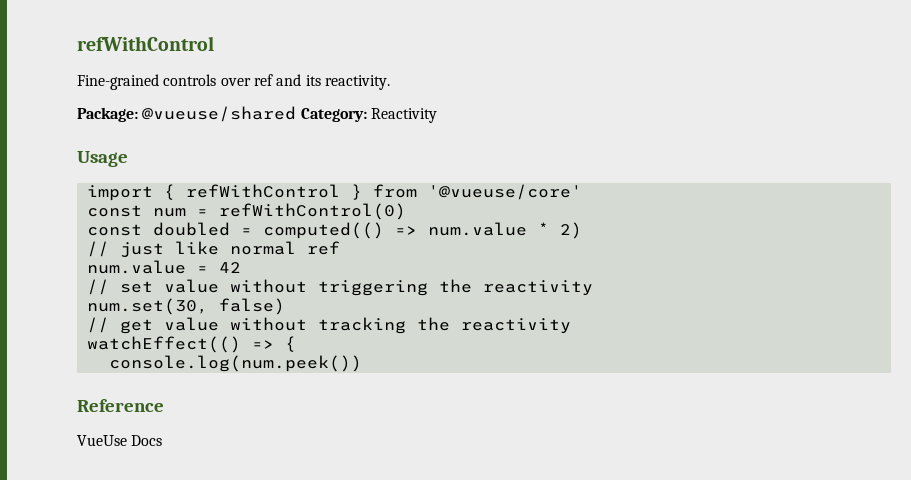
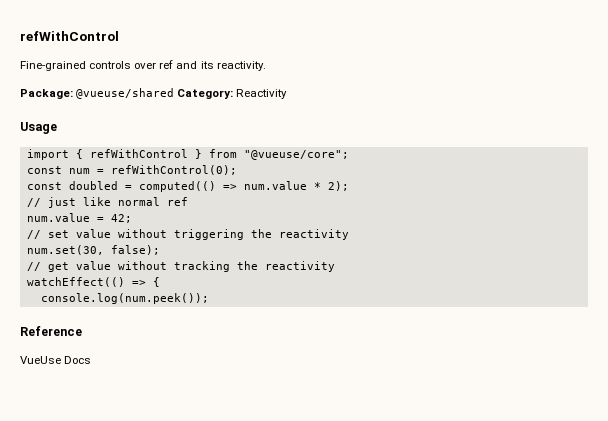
[427,184,582,200] '@vueuse/core' -> [243,150,349,160] "@vueuse/core";
[218,203,406,220] refWithControl(0) -> [110,165,237,175] refWithControl(0);
[559,222,582,239] 2) -> [327,181,349,191] 2);
[218,262,241,273] 42 -> [110,214,132,223] 42;
[218,298,285,315] false) -> [110,245,160,255] false);
[108,355,362,372] console.log(num.peek()) -> [40,293,209,304] console.log(num.peek());

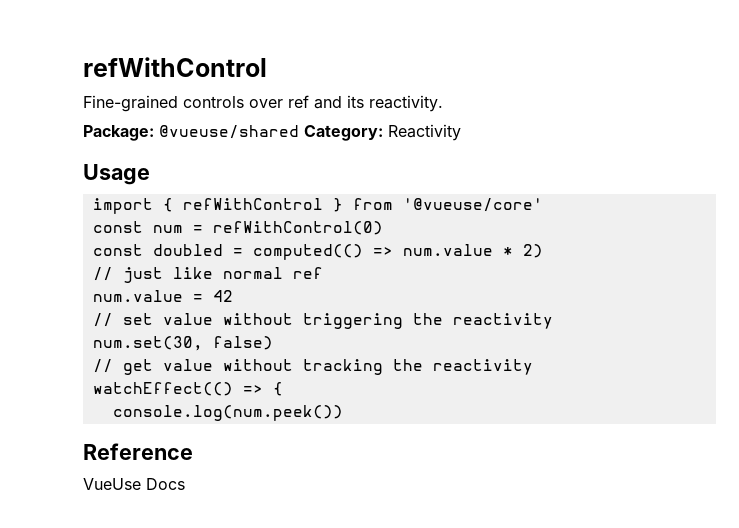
[243,150,349,160] "@vueuse/core"; -> [402,198,543,212] '@vueuse/core'
[110,165,237,175] refWithControl(0); -> [212,221,383,235] refWithControl(0)
[327,181,349,191] 2); -> [522,244,543,258] 2)
[110,214,132,223] 42; -> [212,290,233,302] 42
[110,245,160,255] false); -> [212,336,273,350] false)
[40,293,209,304] console.log(num.peek()); -> [112,405,343,421] console.log(num.peek())

